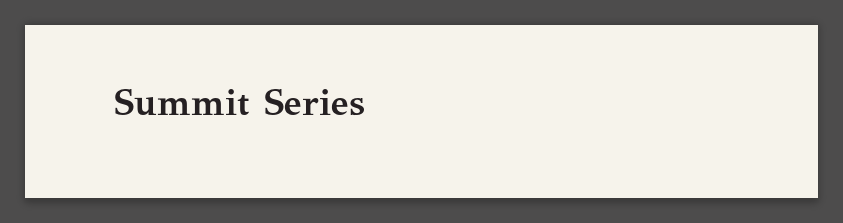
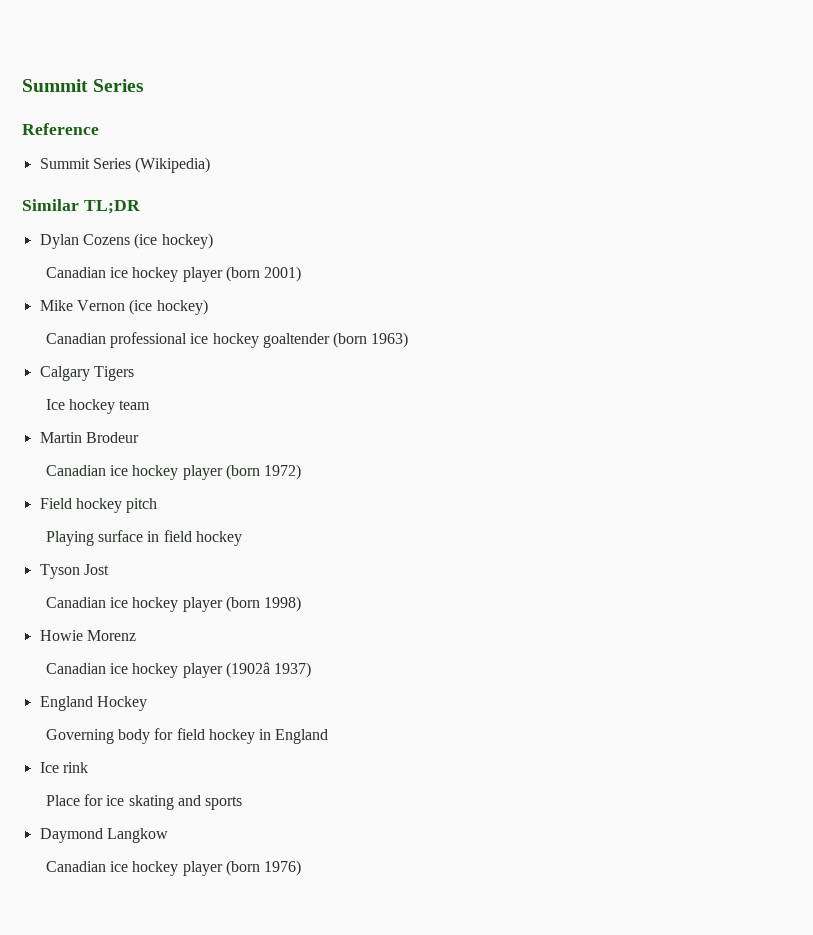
[114,88,365,116] Summit Series -> [22,79,145,92] [22,123,99,135] [39,157,211,173] [22,199,140,214] [39,233,213,249] [45,266,302,282] [39,299,208,315] [45,332,409,348] [39,366,134,381] [45,399,151,414] [39,432,139,443] [45,464,302,480] [39,498,158,513] [45,530,242,546] [39,564,109,579] [45,596,302,612] [39,630,136,641] [45,662,312,678] [39,696,147,711] [45,728,329,744] [39,762,88,773] [45,794,243,810] [39,828,168,843] [45,860,302,876] Summit Series // Reference // Summit Series (Wikipedia) // Similar TL;DR // Dylan Cozens (ice hockey) // Canadian ice hockey player (born 2001) // Mike Vernon (ice hockey) // Canadian professional ice hockey goaltender (born 1963) // Calgary Tigers // Ice hockey team // Martin Brodeur // Canadian ice hockey player (born 1972) // Field hockey pitch // Playing surface in field hockey // Tyson Jost // Canadian ice hockey player (born 1998) // Howie Morenz // Canadian ice hockey player (1902â 1937) // England Hockey // Governing body for field hockey in England // Ice rink // Place for ice skating and sports // Daymond Langkow // Canadian ice hockey player (born 1976)

